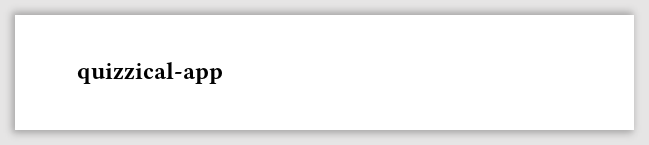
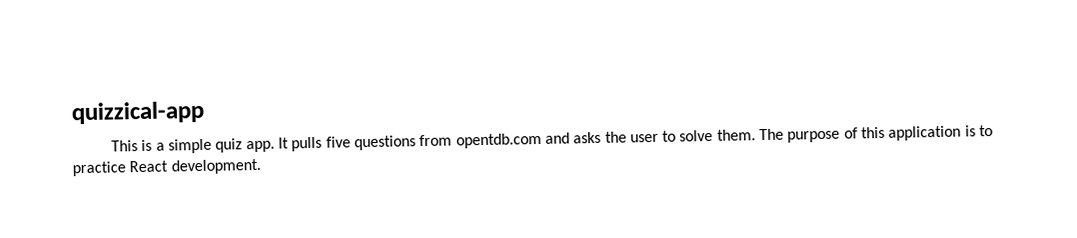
(223, 73) none -> [111,124,994,154] [72,158,261,177] // This is a simple quiz app. It pulls five questions from opentdb.com and asks the user to solve them. The purpose of this application is to practice React development.

